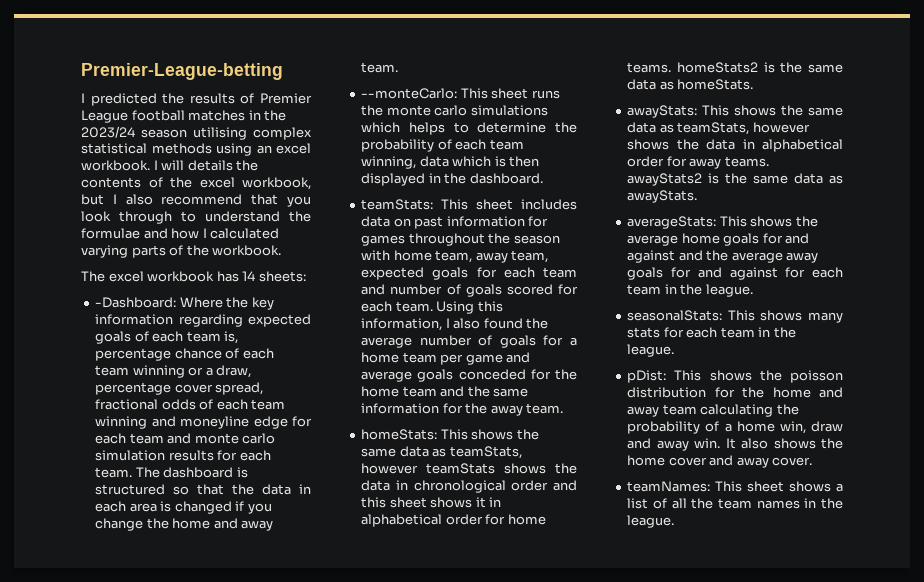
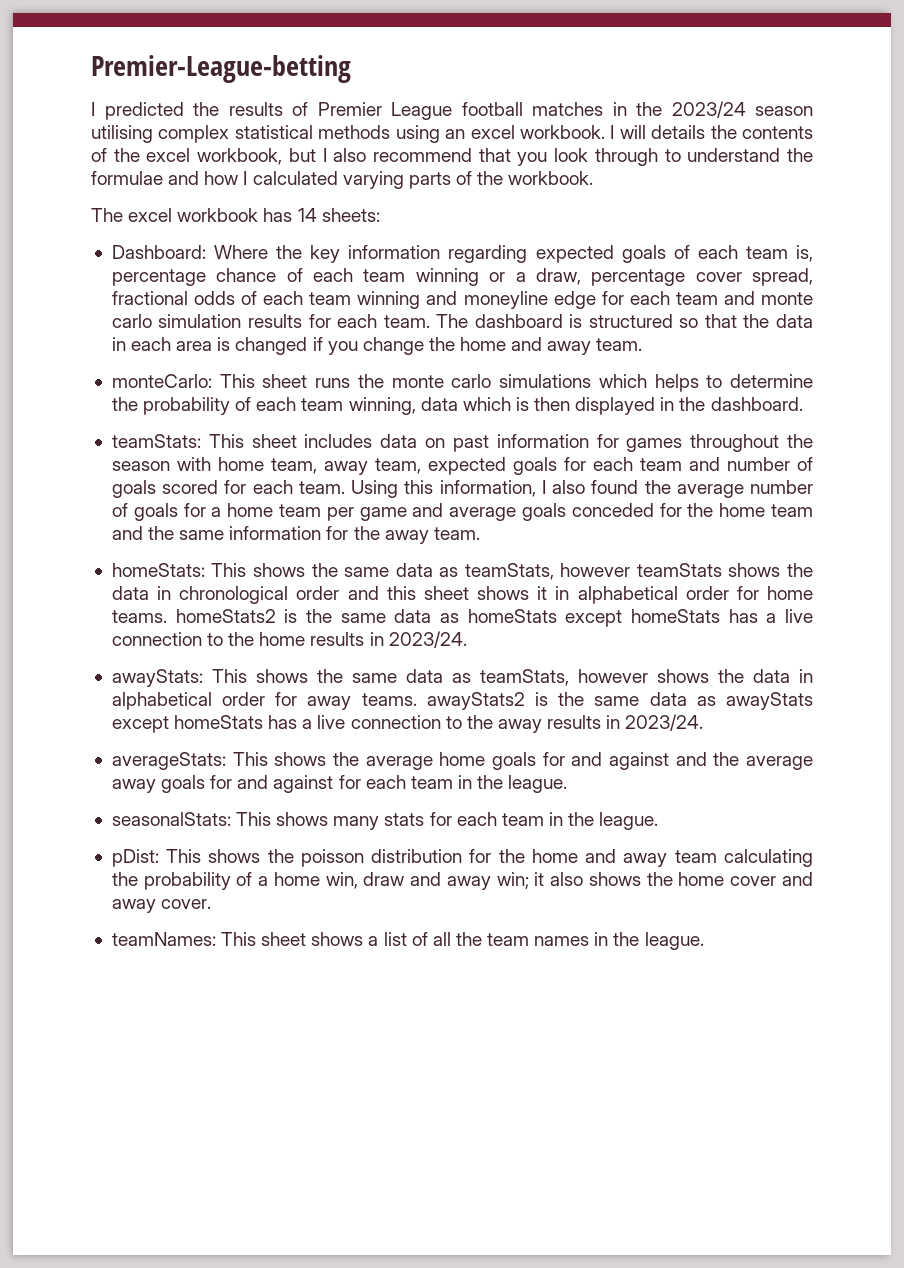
[95,297,177,308] -Dashboard: -> [111,245,206,259] Dashboard:
[361,88,458,99] --monteCarlo: -> [111,374,212,388] monteCarlo:
[677,79,754,90] homeStats. -> [467,609,813,627] [111,631,467,648] homeStats except homeStats has a live connection to the home results in 2023/24.
[627,190,698,203] awayStats. -> [726,692,814,710] [111,714,704,733] awayStats except homeStats has a live connection to the away results in 2023/24.
[694,438,736,449] win. It -> [496,872,545,889] win; it

